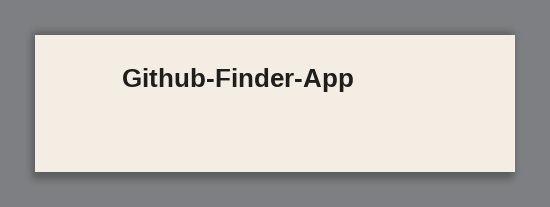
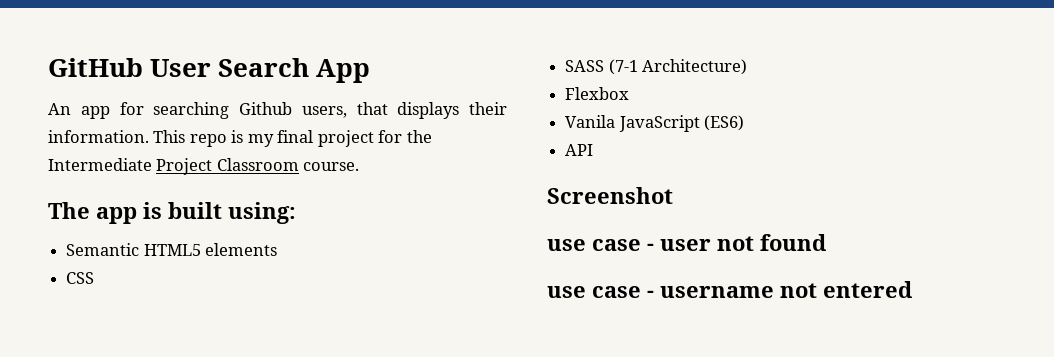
[122,68,354,92] Github-Finder-App -> [48,58,371,83] [48,102,507,119] [48,130,432,147] [48,158,360,175] [48,202,296,224] [66,243,278,256] [66,272,95,284] [565,59,748,75] [565,87,630,100] [565,115,745,132] [565,144,594,156] [547,187,673,204] [547,234,826,251] [547,281,912,298] GitHub User Search App // An app for searching Github users, that displays their information. This repo is my final project for the Intermediate Project Classroom course. // The app is built using: // Semantic HTML5 elements // CSS // SASS (7-1 Architecture) // Flexbox // Vanila JavaScript (ES6) // API // Screenshot // use case - user not found // use case - username not entered

